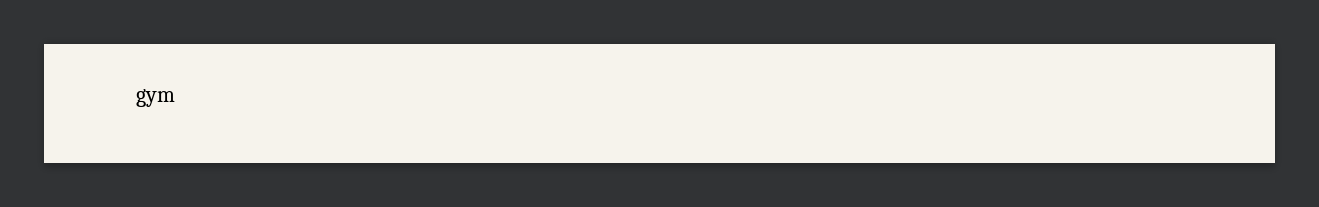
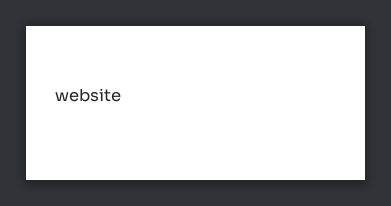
[136,89,175,107] gym -> [55,88,121,102] website

